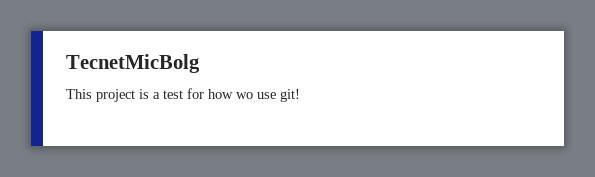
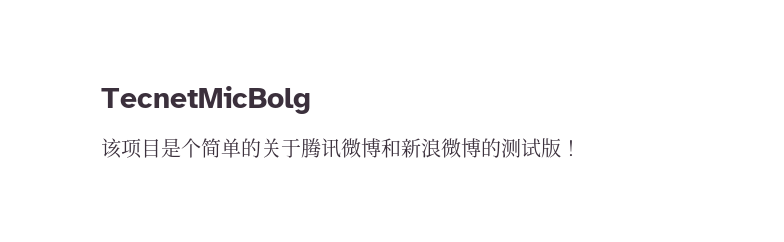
[66,88,300,102] This project is a test for how wo use git! -> [101,138,581,159] 该项目是个简单的关于腾讯微博和新浪微博的测试版！

